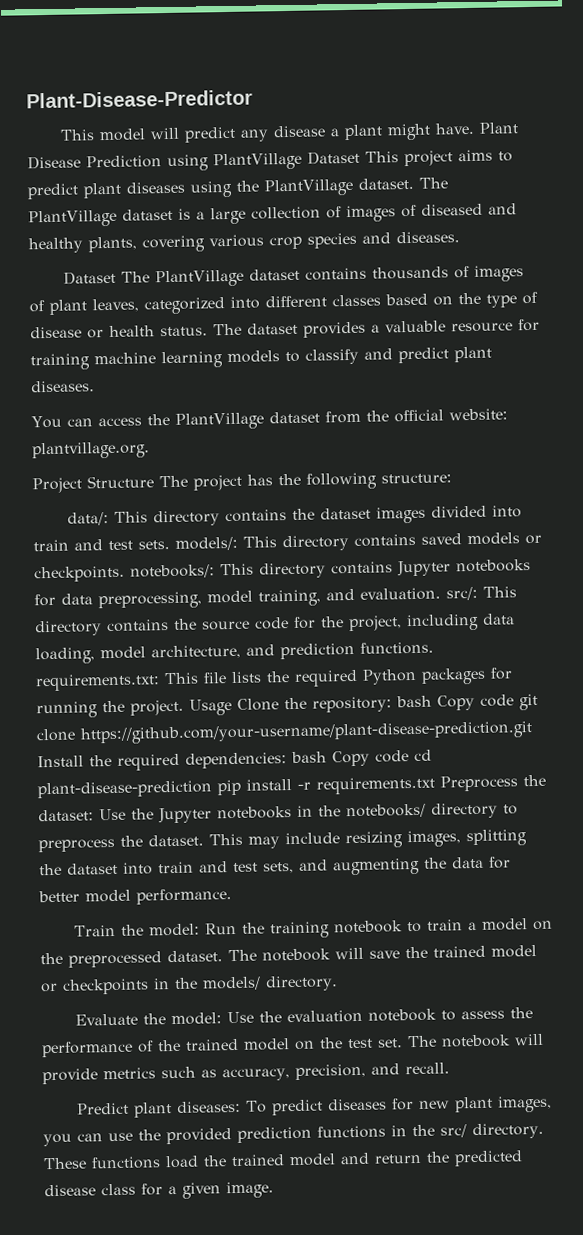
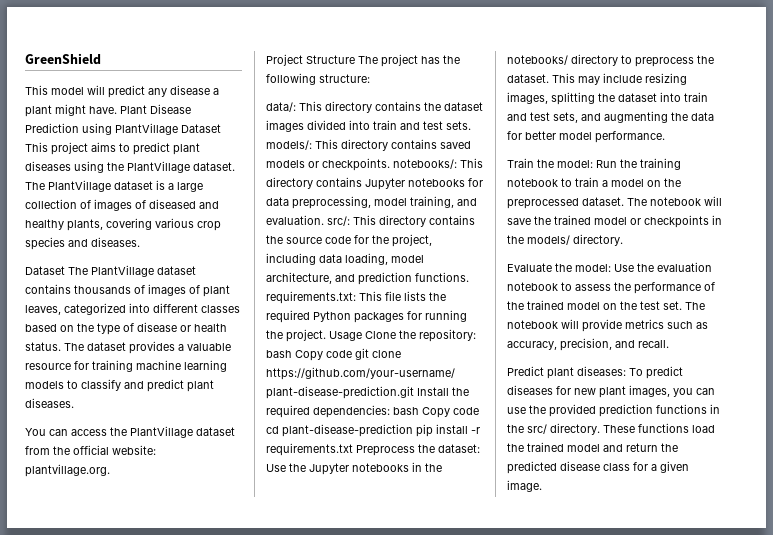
[26,89,253,109] Plant-Disease-Predictor -> [25,53,101,65] GreenShield

